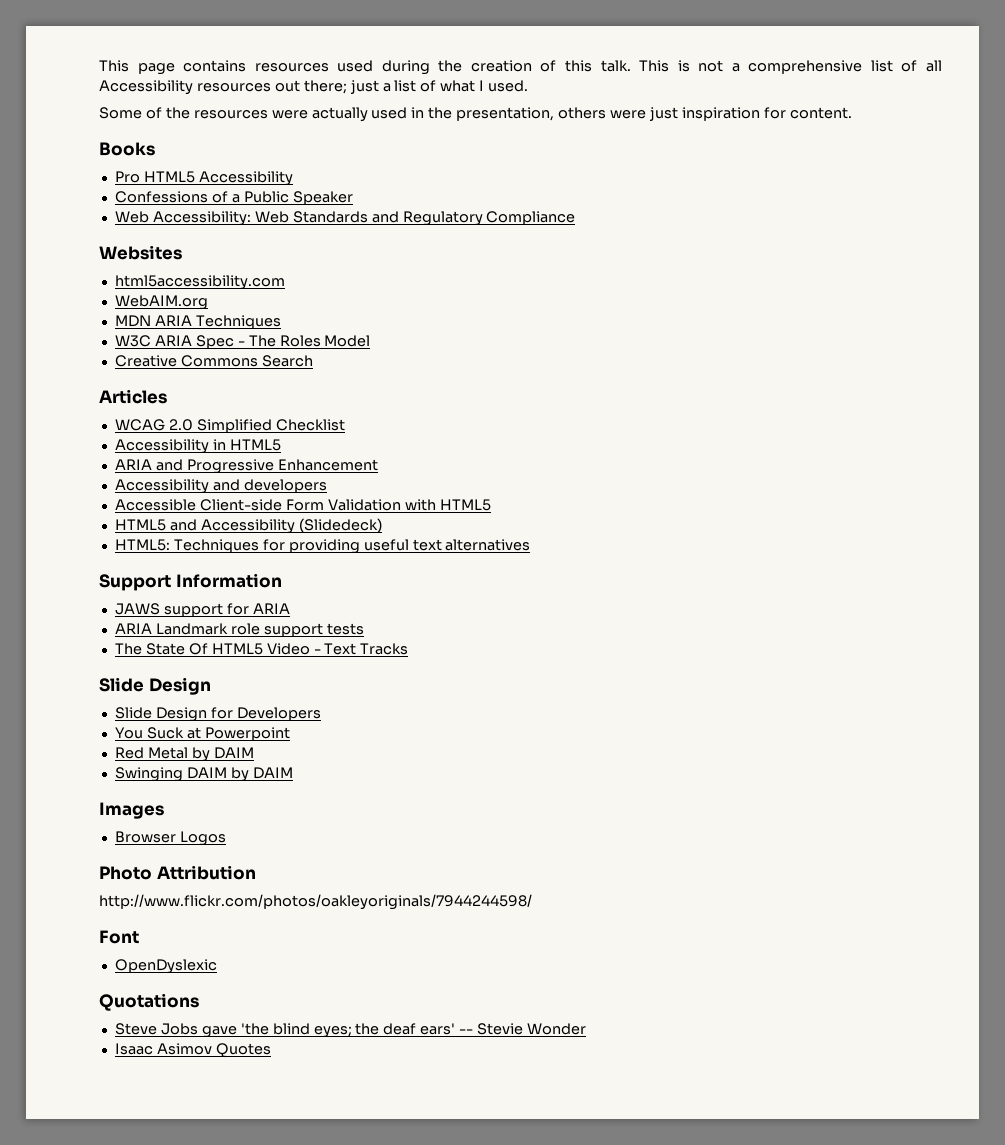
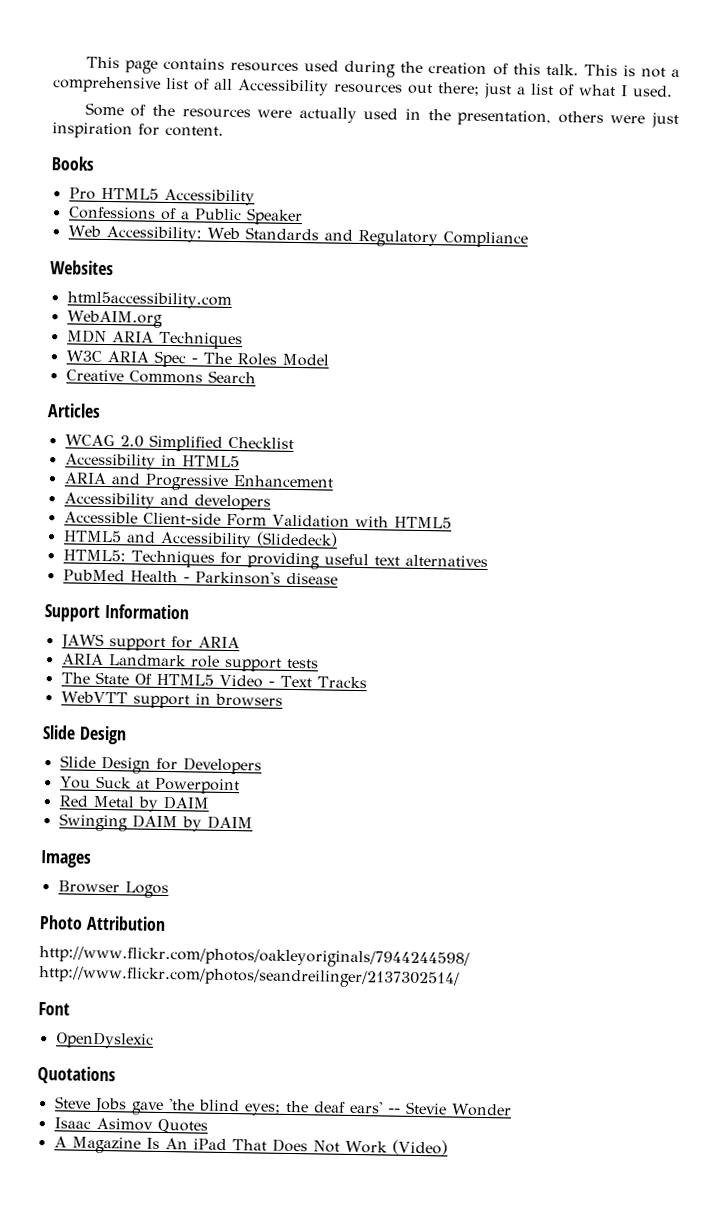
(531, 545) none -> [62,569,338,585] // PubMed Health - Parkinson's disease
(409, 649) none -> [60,691,283,709] // WebVTT support in browsers
(532, 902) none -> [39,966,460,989] http://www.flickr.com/photos/seandreilinger/2137302514/
(271, 1050) none -> [53,1136,448,1156] // A Magazine Is An iPad That Does Not Work (Video)

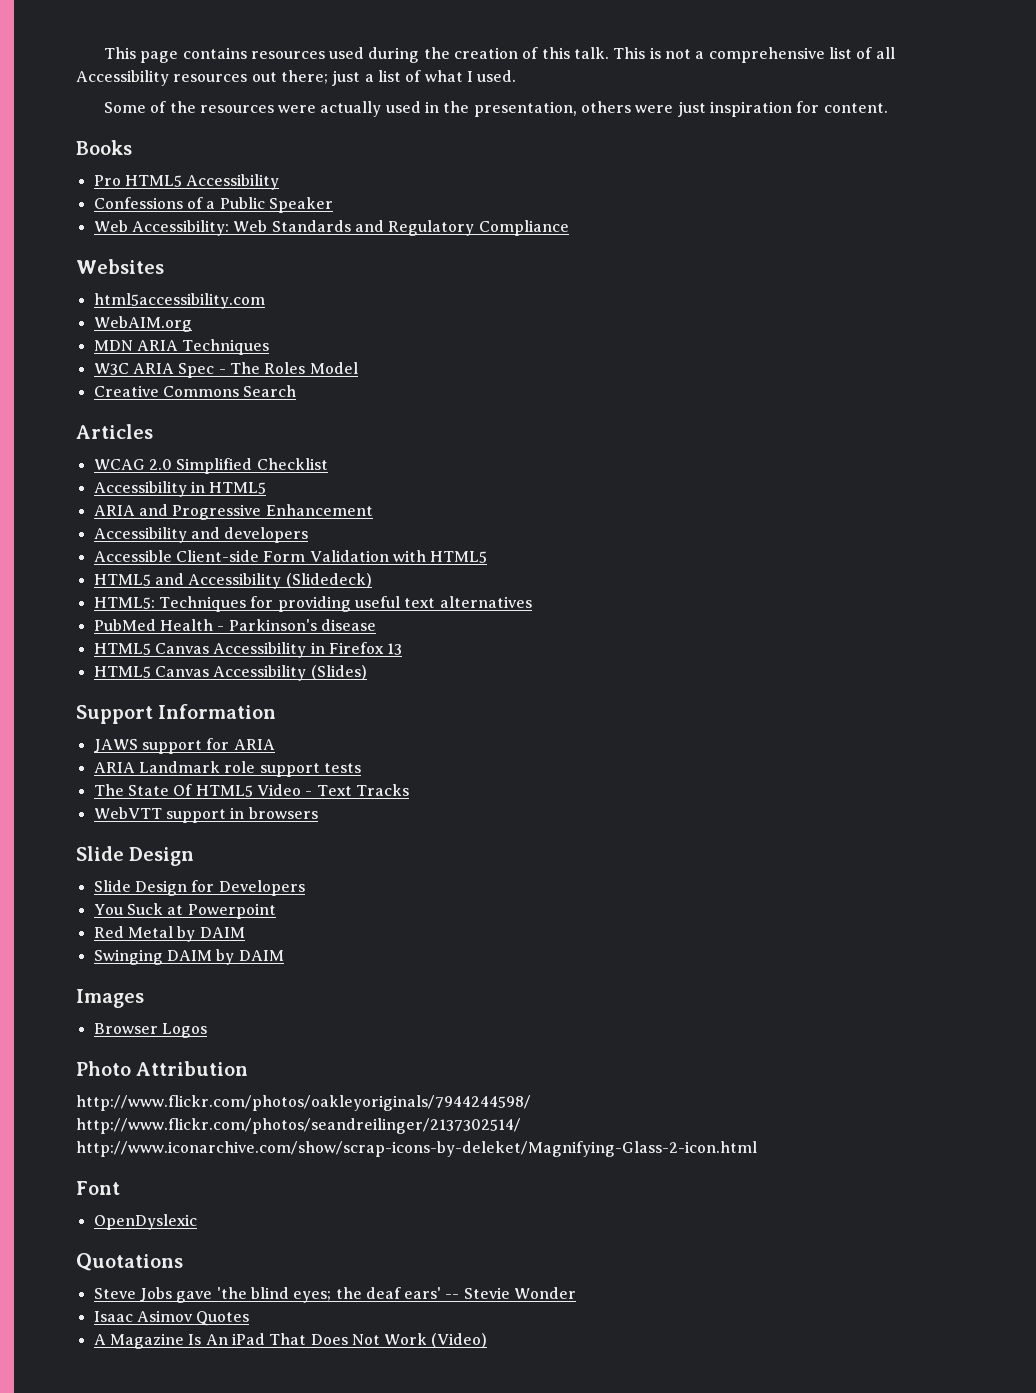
(338, 578) none -> [93,642,403,658] [93,665,367,681] // HTML5 Canvas Accessibility in Firefox 13 // HTML5 Canvas Accessibility (Slides)
(460, 977) none -> [76,1141,757,1157] http://www.iconarchive.com/show/scrap-icons-by-deleket/Magnifying-Glass-2-icon.html

